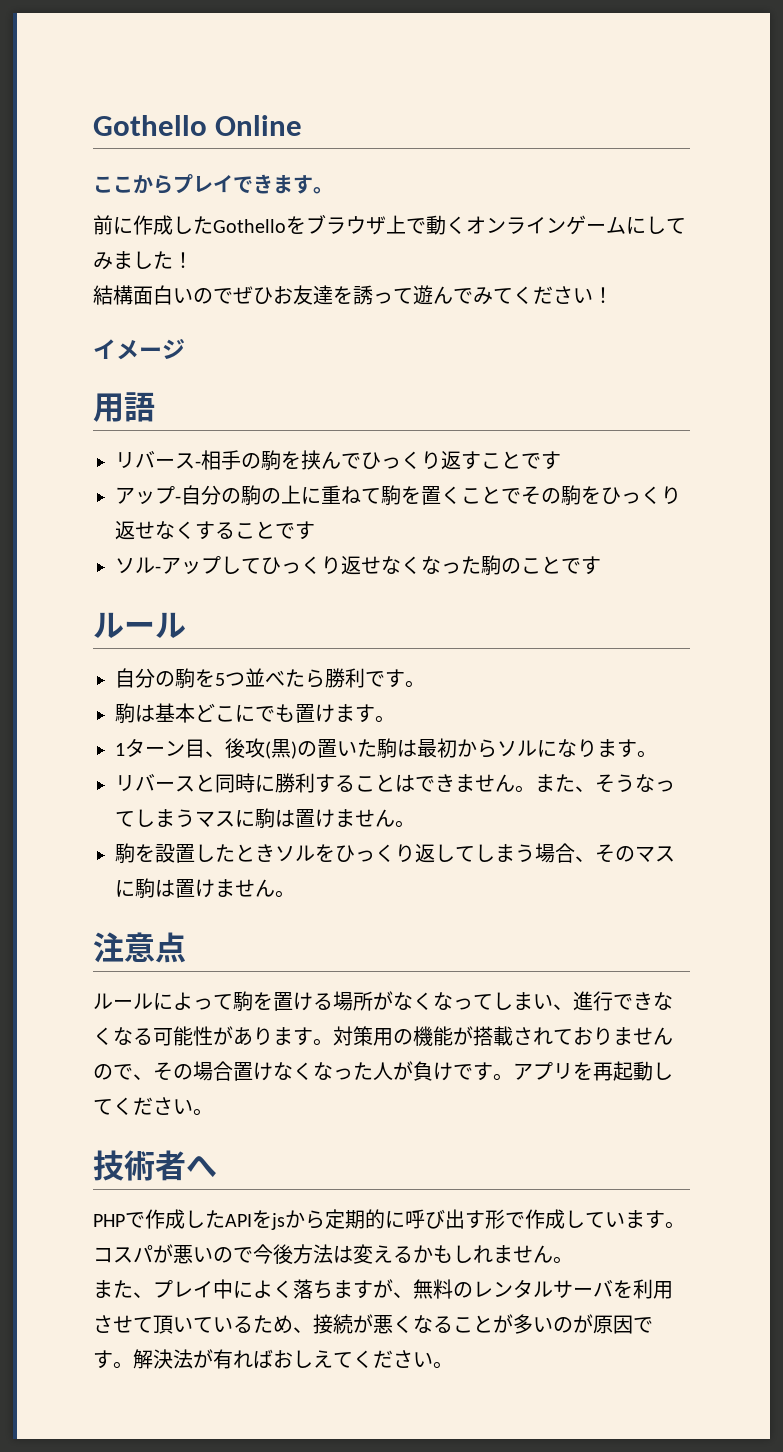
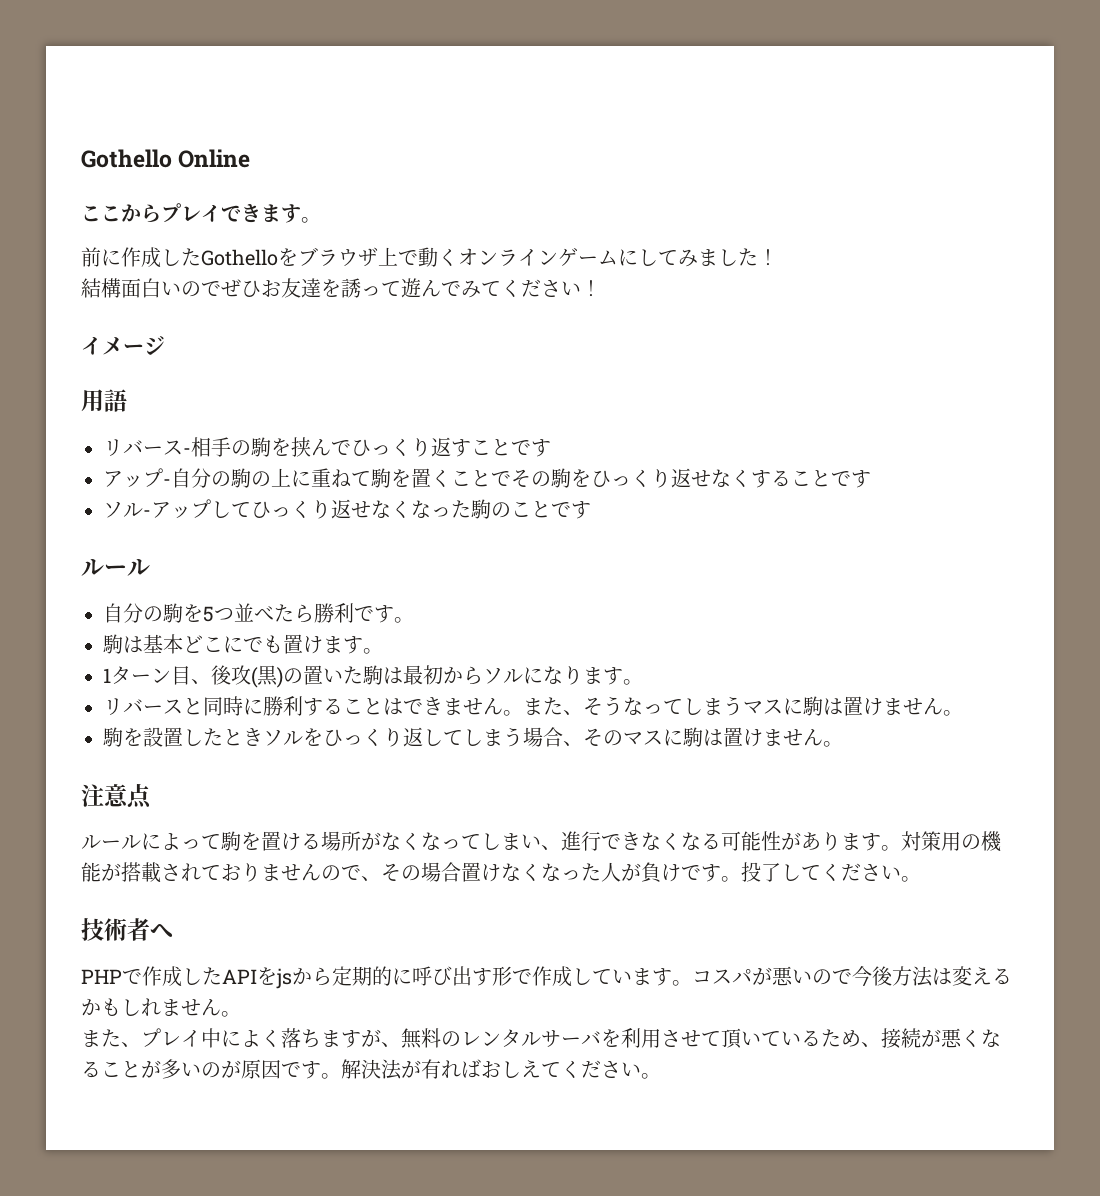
[513,1061,653,1081] アプリを再起動 -> [741,862,781,882] 投了

